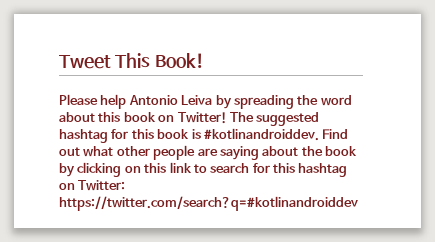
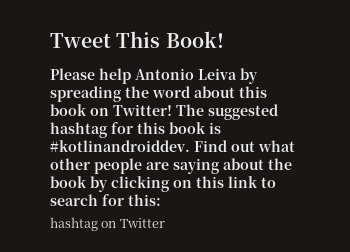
[273,163,295,173] this -> [128,194,161,206] this: //
[78,180,126,191] [59,196,358,211] Twitter: https://twitter.com/search?q=#kotlinandroiddev -> [119,218,165,228] Twitter

